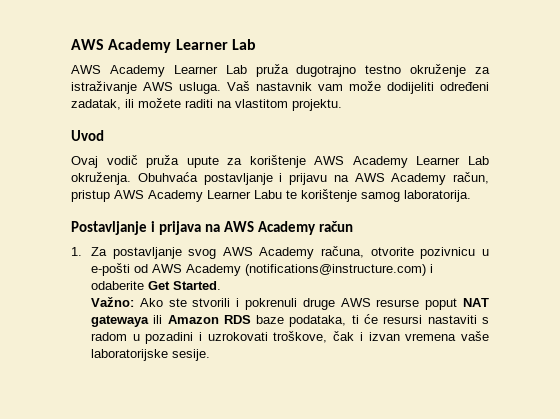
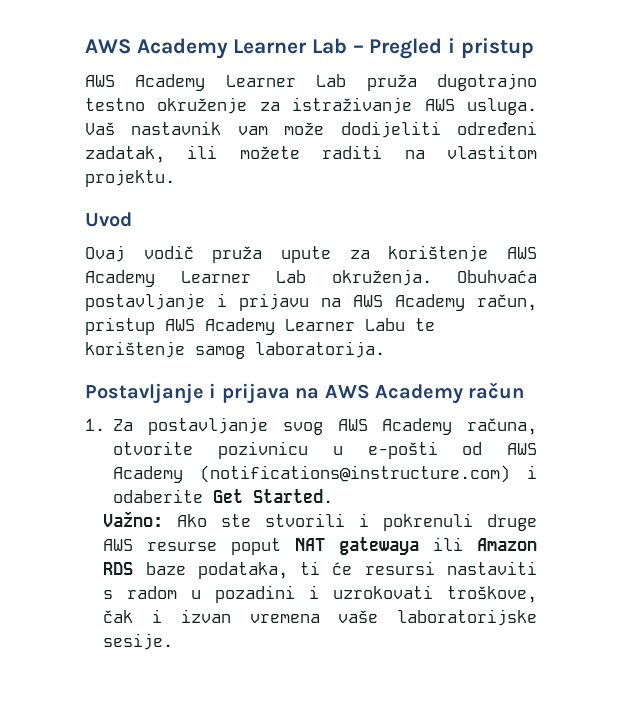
[71,39,256,53] AWS Academy Learner Lab -> [85,38,534,59] AWS Academy Learner Lab – Pregled i pristup

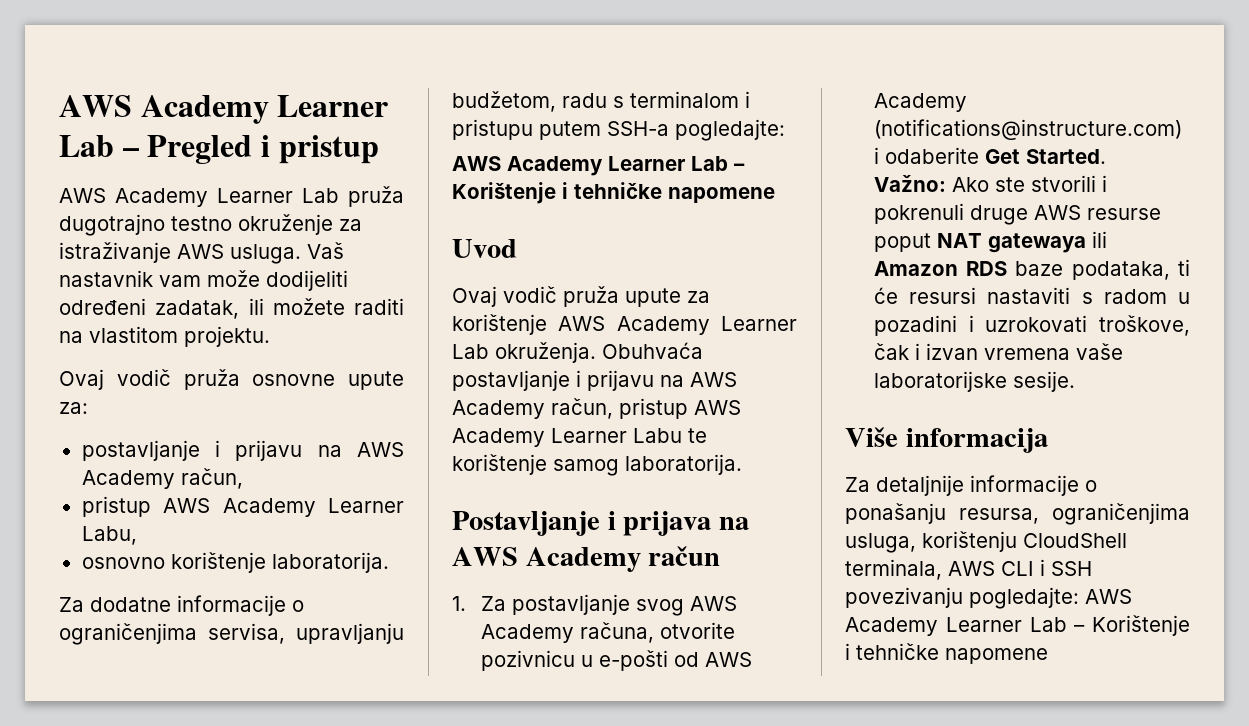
(175, 178) none -> [59,369,404,390] [59,402,88,414] [81,440,405,461] [81,468,243,489] [81,496,404,517] [81,526,137,545] [81,552,389,573] [59,595,304,616] [59,623,404,645] [452,91,750,112] [452,119,785,141] [452,156,745,176] [452,182,775,204] // Ovaj vodič pruža osnovne upute za: // postavljanje i prijavu na AWS Academy račun, // pristup AWS Academy Learner Labu, // osnovno korištenje laboratorija. // Za dodatne informacije o ograničenjima servisa, upravljanju budžetom, radu s terminalom i pristupu putem SSH-a pogledajte: // AWS Academy Learner Lab – Korištenje i tehničke napomene
(174, 641) none -> [845,427,1048,453] [845,475,1097,496] [845,503,1190,525] [845,531,1127,553] [845,559,1092,580] [845,587,1132,609] [845,615,1190,636] [845,643,1048,664] // Više informacija // Za detaljnije informacije o ponašanju resursa, ograničenjima usluga, korištenju CloudShell terminala, AWS CLI i SSH povezivanju pogledajte: AWS Academy Learner Lab – Korištenje i tehničke napomene

